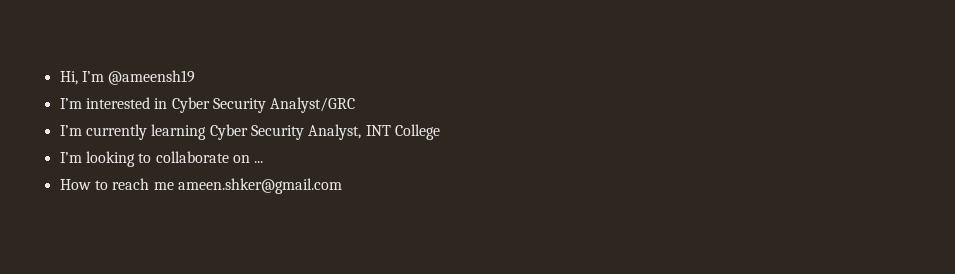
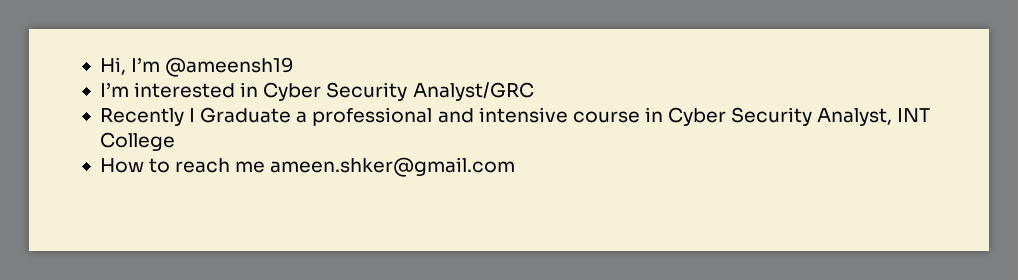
[59,124,207,140] I’m currently learning -> [99,107,663,126] Recently I Graduate a professional and intensive course in
[59,151,264,167] // I’m looking to collaborate on ... -> (175, 141) none

